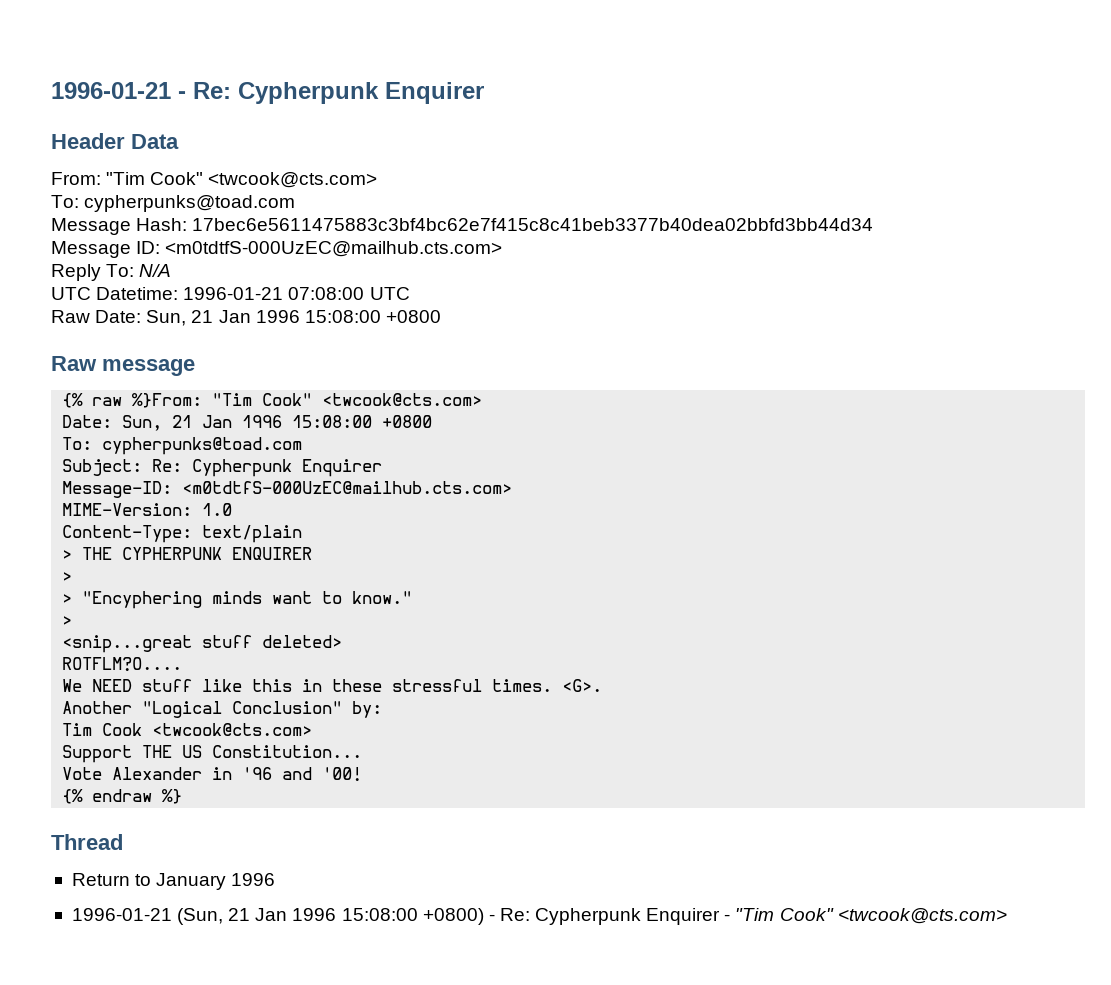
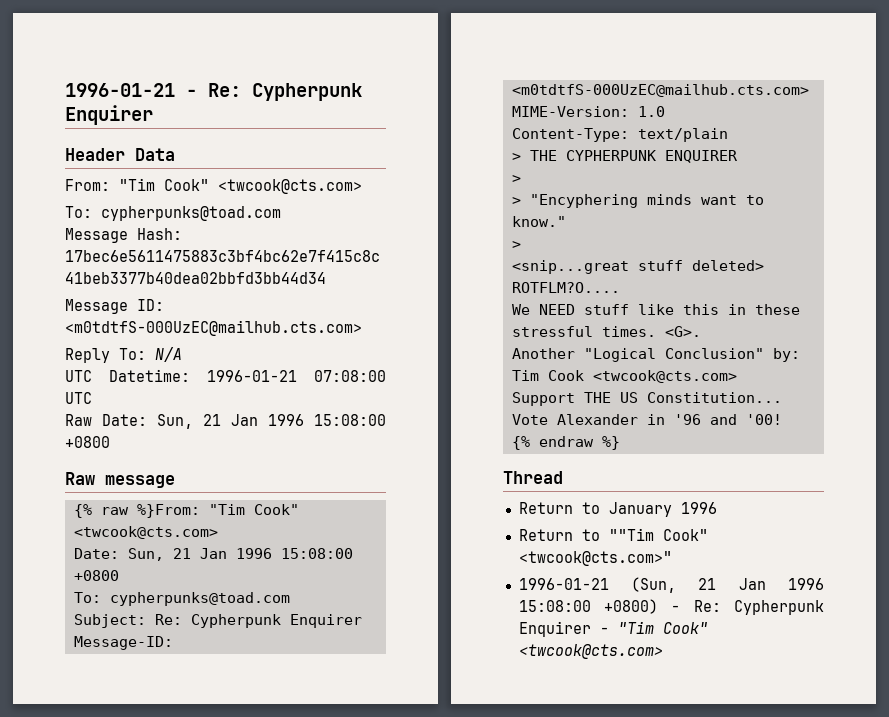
(276, 879) none -> [518,528,708,541] [518,551,672,566] // Return to ""Tim Cook" <twcook@cts.com>"

